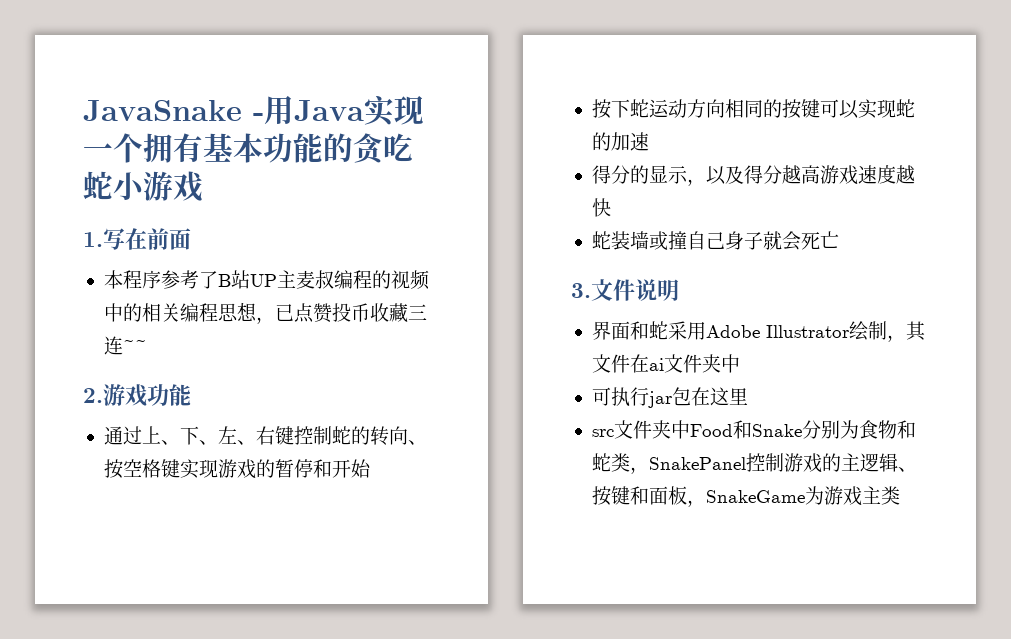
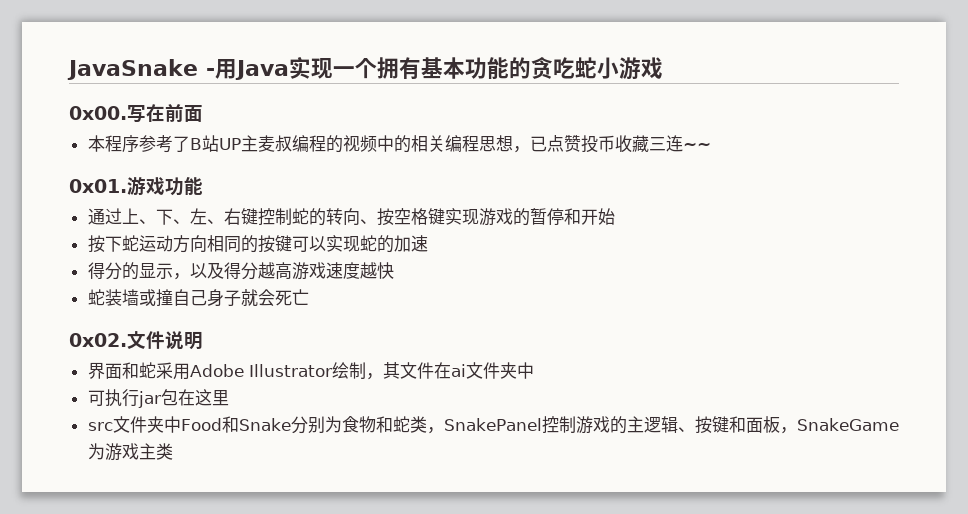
[83,232,103,247] 1. -> [69,106,127,120] 0x00.
[83,388,103,403] 2. -> [69,179,127,193] 0x01.
[571,283,591,298] 3. -> [69,333,127,347] 0x02.

